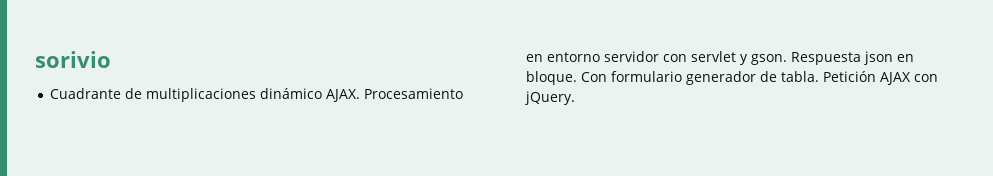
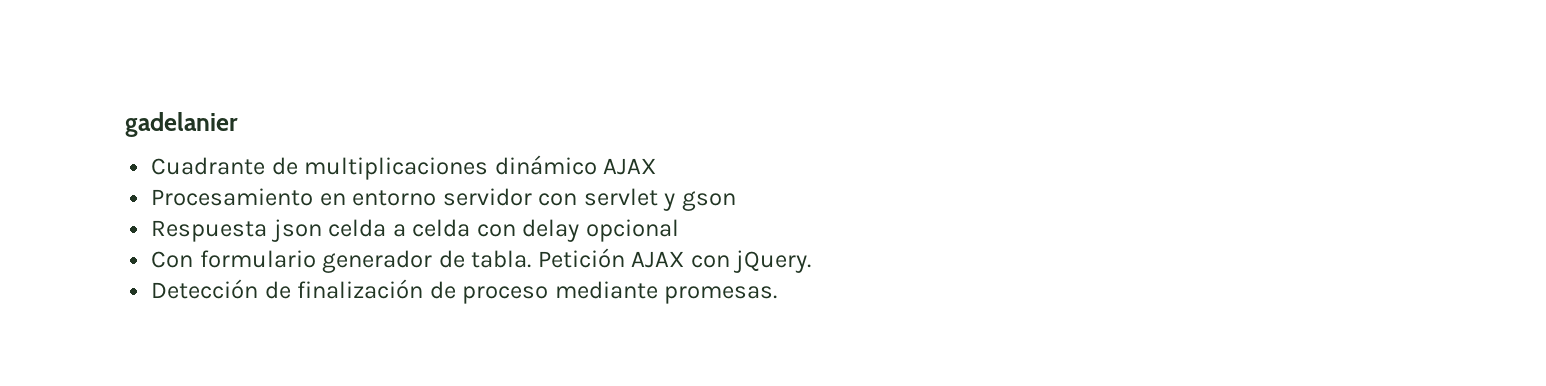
[35,51,111,68] sorivio -> [125,112,238,137] gadelanier
[326,89,361,102] AJAX. -> [603,158,657,175] AJAX //
[751,54,788,65] gson. -> [681,191,736,211] gson //
[897,54,915,62] [526,71,578,85] en bloque. -> [328,219,679,242] celda a celda con delay opcional //
(576, 98) none -> [151,279,778,304] // Detección de finalización de proceso mediante promesas.

